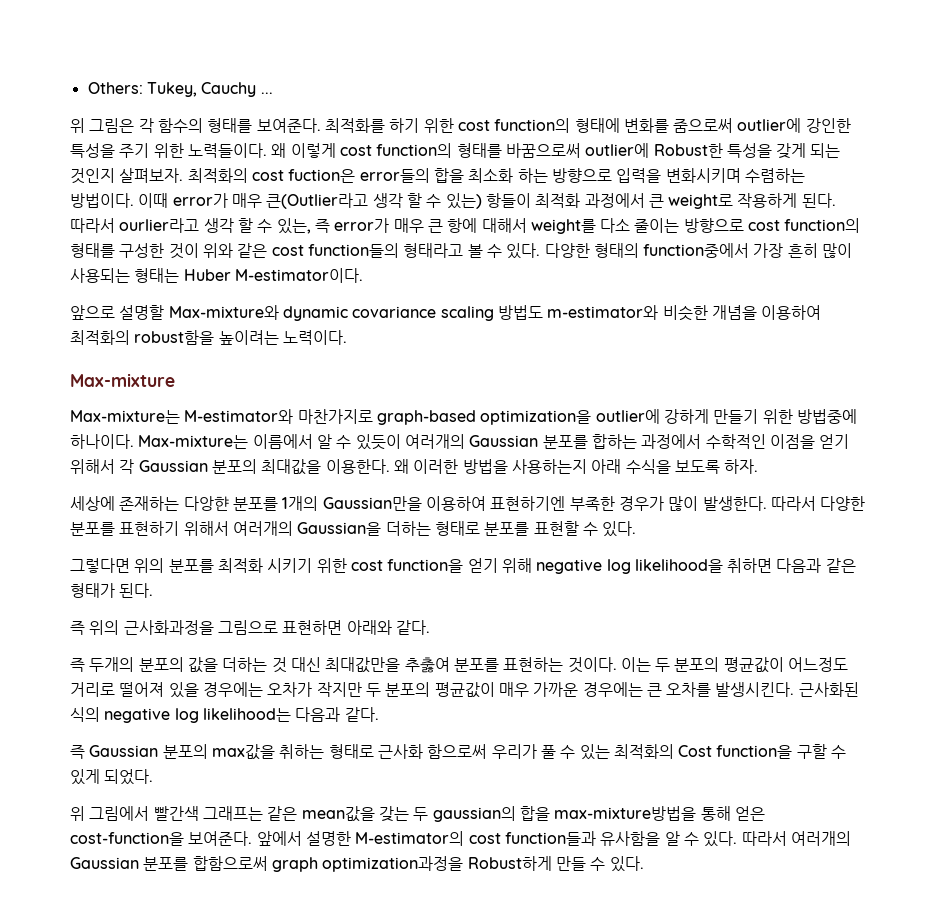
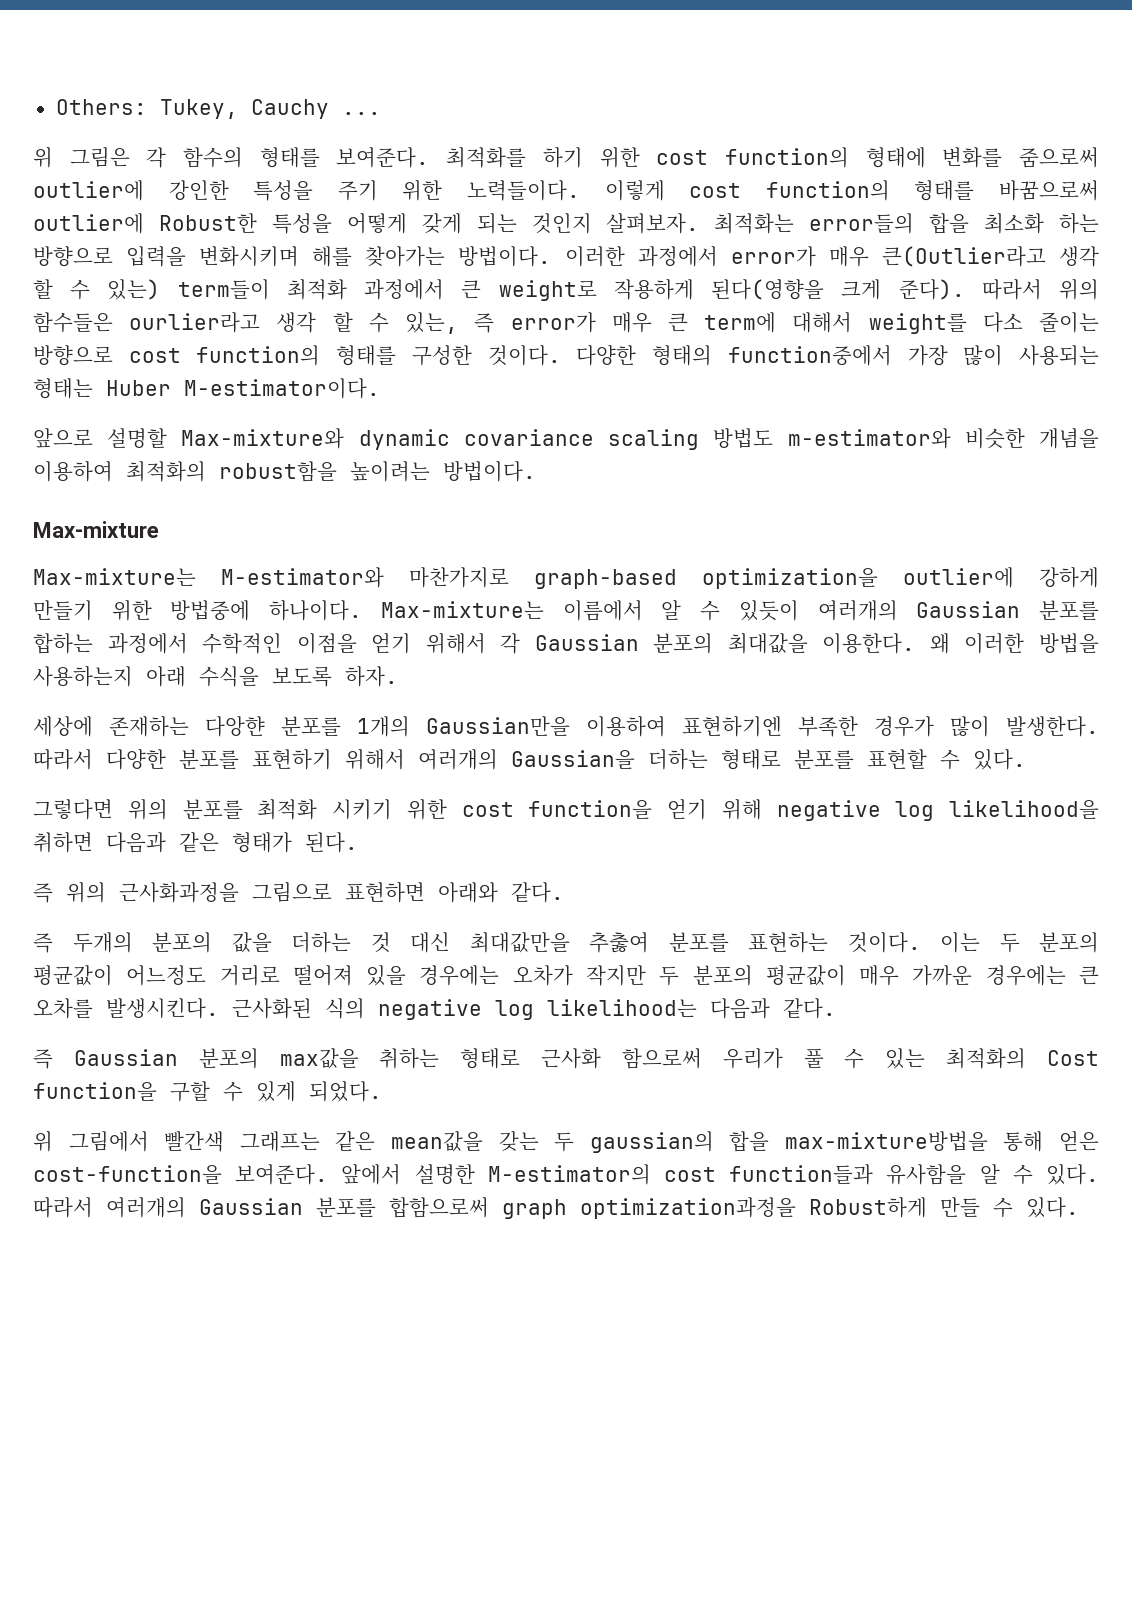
[271,143,287,158] 왜 -> (580, 190) none
(772, 150) none -> [346,213,407,234] 어떻게
[187,168,356,183] 최적화의 cost fuction은 -> [714,213,795,234] 최적화는
[744,168,805,183] [70,193,169,208] 수렴하는 방법이다. 이때 -> [312,246,718,267] 해를 찾아가는 방법이다. 이러한 과정에서
[485,193,531,208] 항들이 -> [177,279,270,300] term들이
[801,193,836,208] [70,218,115,233] 된다. 따라서 -> [711,279,1100,300] [33,312,113,333] 된다(영향을 크게 준다). 따라서 위의 함수들은
[447,218,478,233] 항에 -> [704,312,777,333] term에
[168,243,541,259] 것이 위와 같은 cost function들의 형태라고 볼 수 있다. -> [487,345,561,366] 것이다.
[787,243,818,258] 흔히 -> (948, 355) none
[282,330,347,345] 노력이다. -> [443,461,536,482] 방법이다.

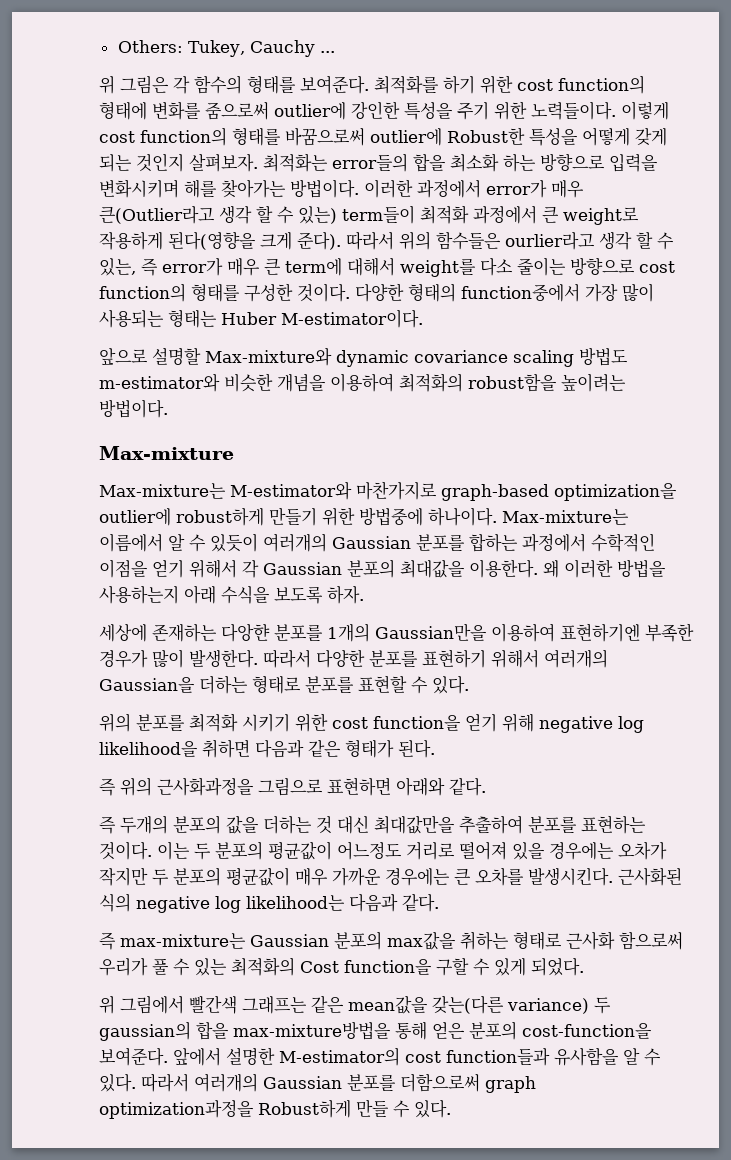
[1039,567,1099,588] 강하게 -> [176,507,264,526] robust하게
[33,799,113,820] 그렇다면 -> (469, 685) none
[589,932,649,953] 추춣여 -> [459,815,523,834] 추출하여
(53, 1059) none -> [120,933,246,949] max-mixture는
[498,1131,539,1152] 갖는 -> [432,995,589,1014] 갖는(다른 variance)
(1099, 1141) none -> [469,1021,517,1040] 분포의
[389,1197,489,1218] 합함으로써 -> [400,1073,480,1092] 더함으로써

